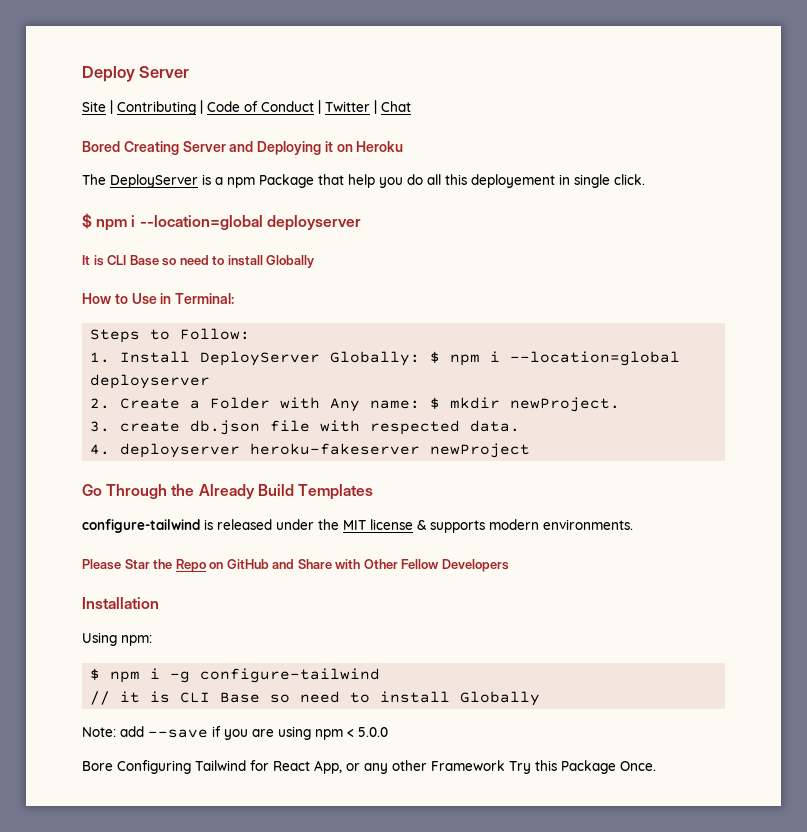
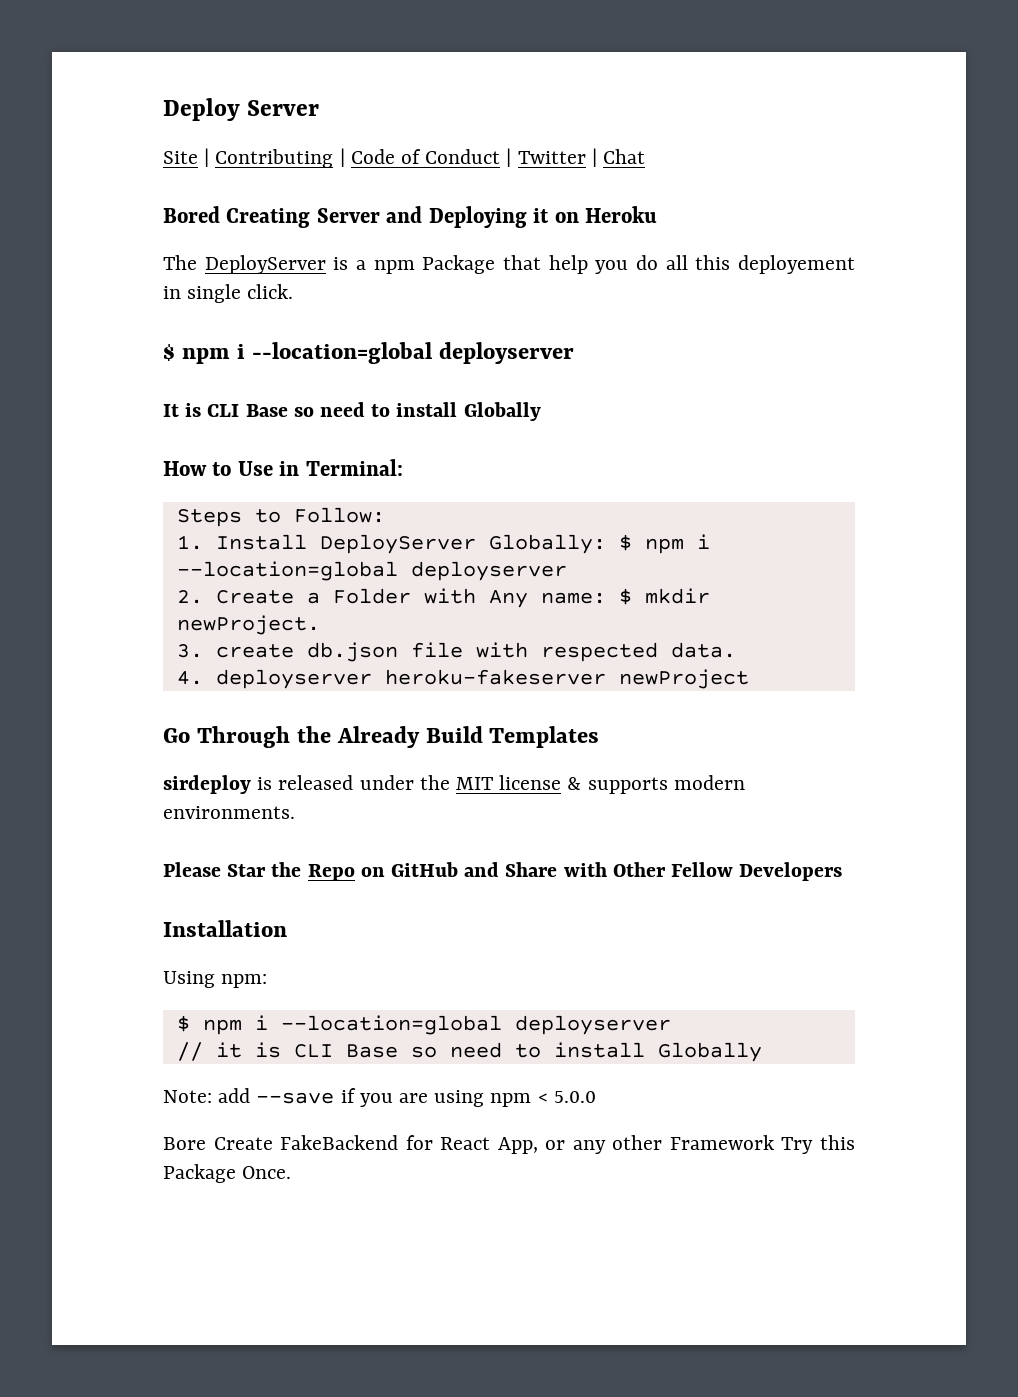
[82,519,200,533] configure-tailwind -> [163,775,251,794] sirdeploy
[170,668,381,683] -g configure-tailwind -> [280,1015,671,1035] --location=global deployserver
[117,760,246,774] Configuring Tailwind -> [213,1135,399,1150] Create FakeBackend

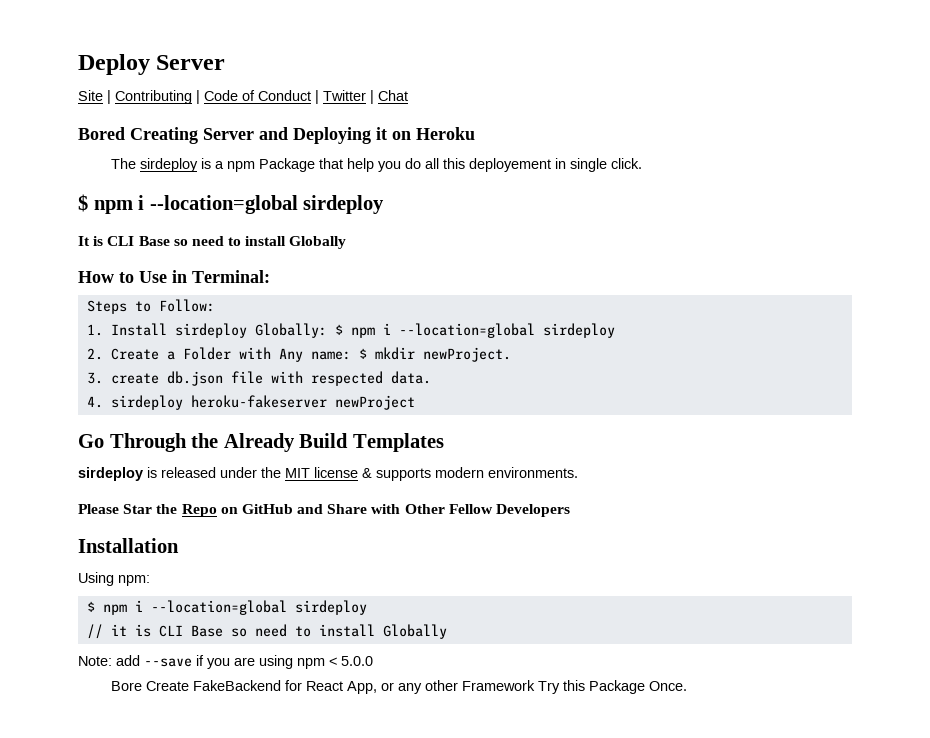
[204,255,326,274] DeployServer -> [139,158,198,172] sirdeploy
[438,342,574,364] deployserver -> [303,195,385,214] sirdeploy
[319,534,476,554] DeployServer -> [174,323,247,338] sirdeploy
[410,561,567,581] deployserver -> [542,323,615,338] sirdeploy
[215,669,372,689] deployserver -> [110,395,183,410] sirdeploy
[514,1015,671,1035] deployserver -> [294,600,367,615] sirdeploy

